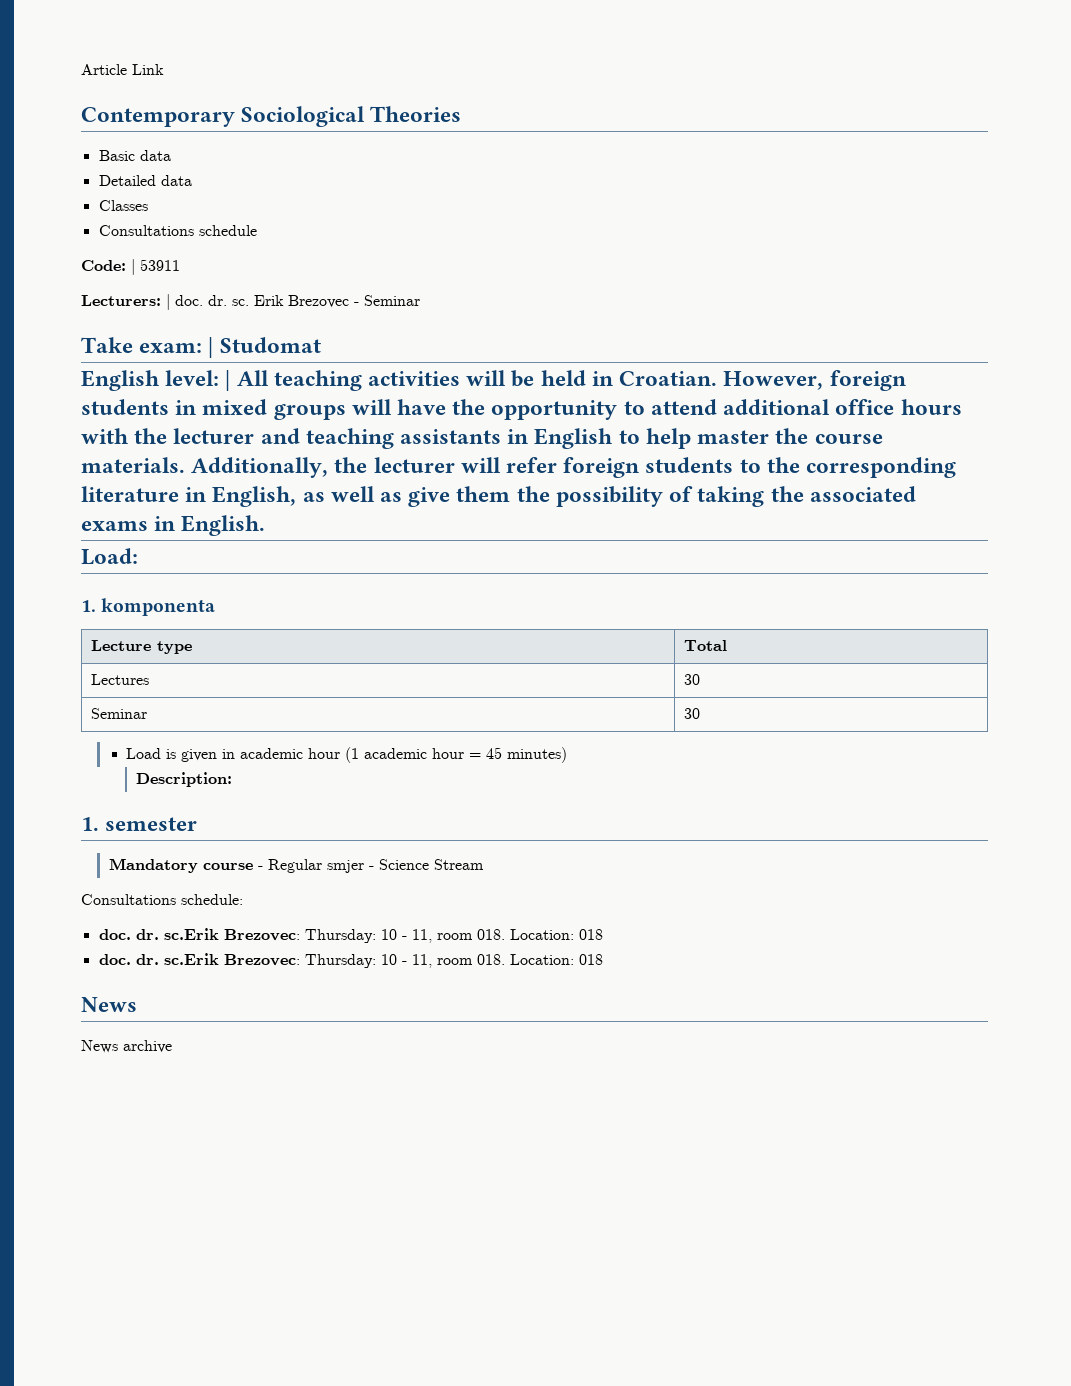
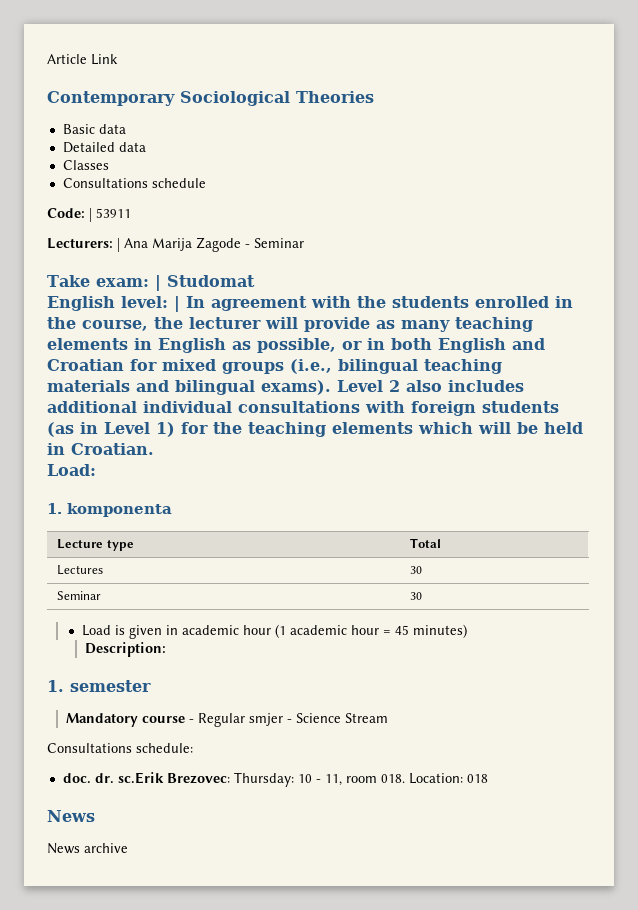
[175,295,349,308] doc. dr. sc. Erik Brezovec -> [124,237,241,252] Ana Marija Zagode
[236,370,461,391] All teaching activities -> [186,296,573,311] [47,317,533,332] [47,338,545,353] [47,359,502,374] [47,380,524,395] [47,401,559,416] [47,422,473,437] In agreement with the students enrolled in the course, the lecturer will provide as many teaching elements in English as possible, or in both English and Croatian for mixed groups (i.e., bilingual teaching materials and bilingual exams). Level 2 also includes additional individual consultations with foreign students (as in Level 1) for the teaching elements which
[723,370,906,391] [81,399,962,420] [81,428,883,449] [81,457,957,478] [81,486,916,507] [81,515,266,536] However, foreign students in mixed groups will have the opportunity to attend additional office hours with the lecturer and teaching assistants in English to help master the course materials. Additionally, the lecturer will refer foreign students to the corresponding literature in English, as well as give them the possibility of taking the associated exams in English. -> (154, 449) none
[98,953,603,968] // doc. dr. sc.Erik Brezovec: Thursday: 10 - 11, room 018. Location: 018 -> (488, 778) none

